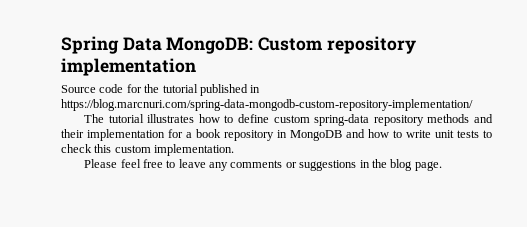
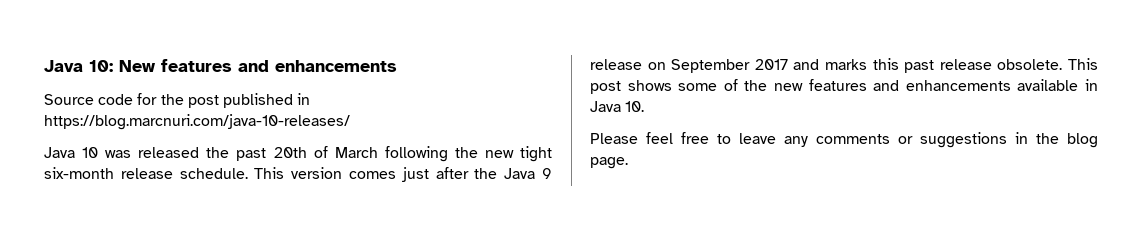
[61,36,416,54] [61,58,196,76] Spring Data MongoDB: Custom repository implementation -> [44,59,397,72] Java 10: New features and enhancements
[162,84,198,93] tutorial -> [187,95,219,108] post
[61,99,473,111] [84,114,493,126] [61,129,492,141] [61,144,235,156] https://blog.marcnuri.com/spring-data-mongodb-custom-repository-implementation/ // The tutorial illustrates how to define custom spring-data repository methods and their implementation for a book repository in MongoDB and how to write unit tests to check this custom implementation. -> [44,114,350,130] [44,146,552,162] [44,167,553,182] [590,58,1098,73] [590,79,1098,94] [590,101,645,112] https://blog.marcnuri.com/java-10-releases/ // Java 10 was released the past 20th of March following the new tight six-month release schedule. This version comes just after the Java 9 release on September 2017 and marks this past release obsolete. This post shows some of the new features and enhancements available in Java 10.

